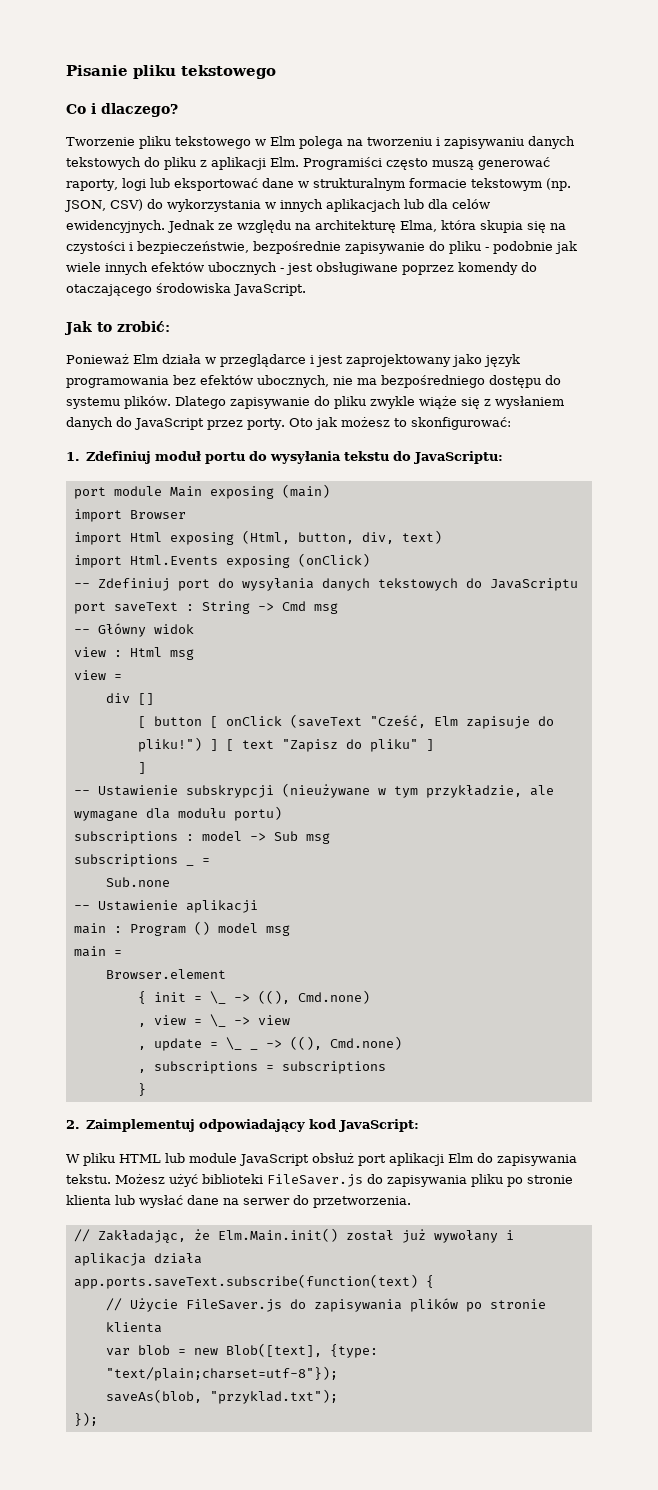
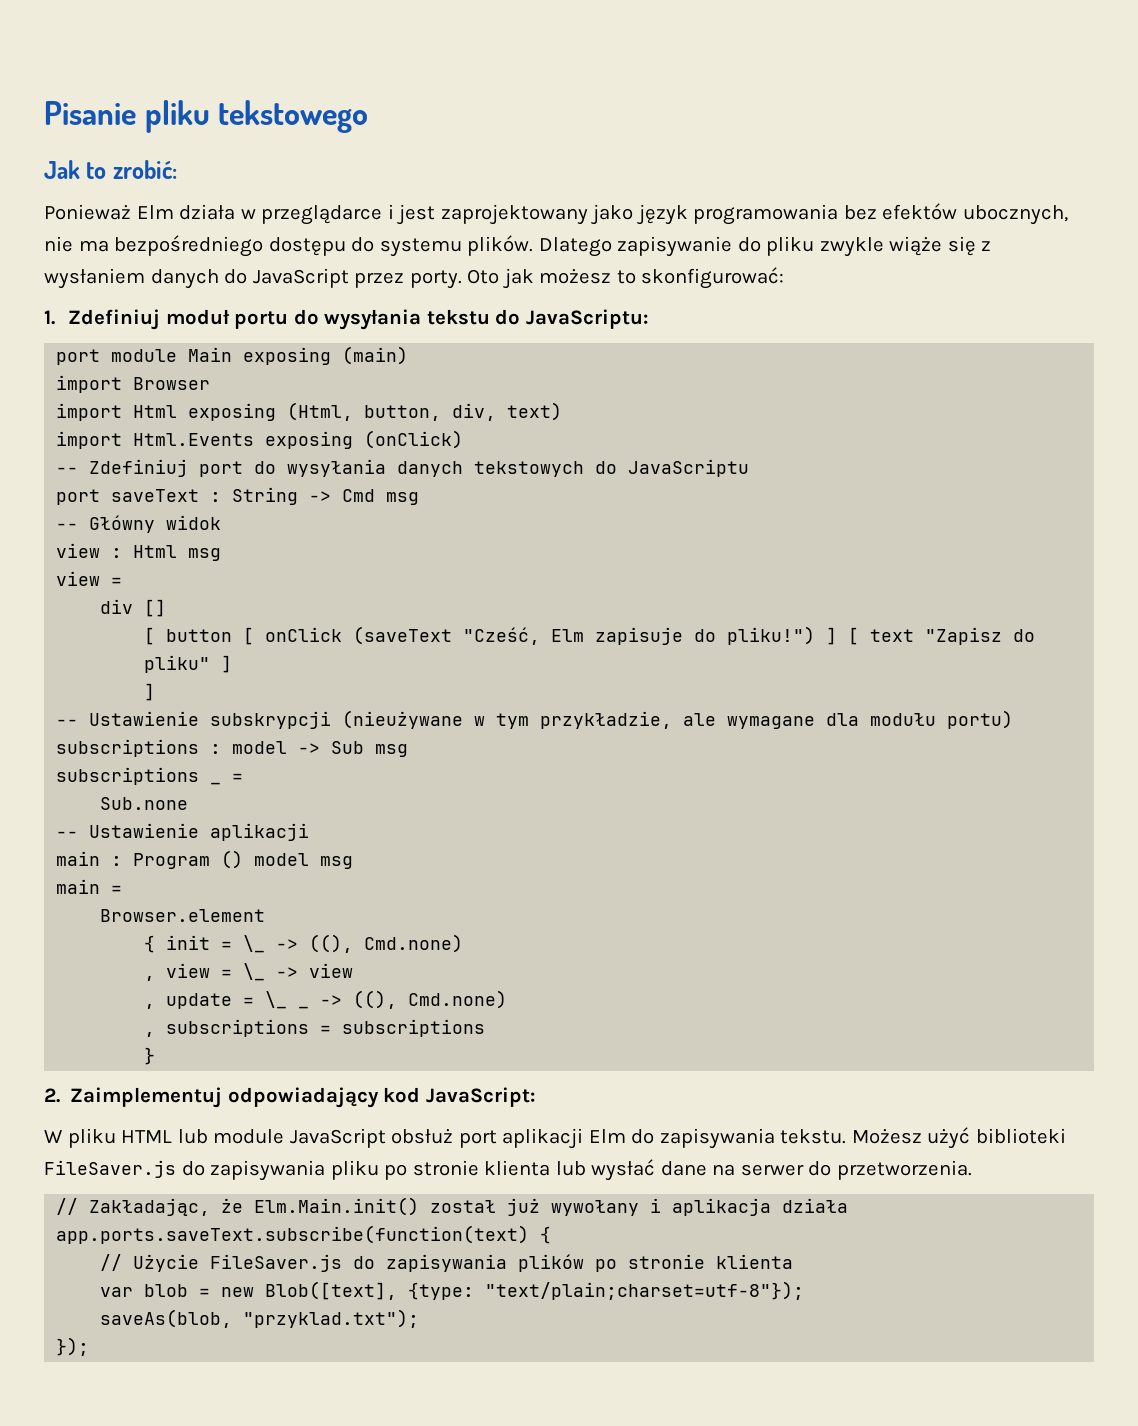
[66,103,178,117] [66,136,575,149] [66,157,550,170] [66,178,571,191] [64,199,490,212] [66,220,566,233] [66,241,577,254] [66,262,537,275] [66,283,306,296] // Co i dlaczego? // Tworzenie pliku tekstowego w Elm polega na tworzeniu i zapisywaniu danych tekstowych do pliku z aplikacji Elm. Programiści często muszą generować raporty, logi lub eksportować dane w strukturalnym formacie tekstowym (np. JSON, CSV) do wykorzystania w innych aplikacjach lub dla celów ewidencyjnych. Jednak ze względu na architekturę Elma, która skupia się na czystości i bezpieczeństwie, bezpośrednie zapisywanie do pliku - podobnie jak wiele innych efektów ubocznych - jest obsługiwane poprzez komendy do otaczającego środowiska JavaScript. -> (369, 116) none

